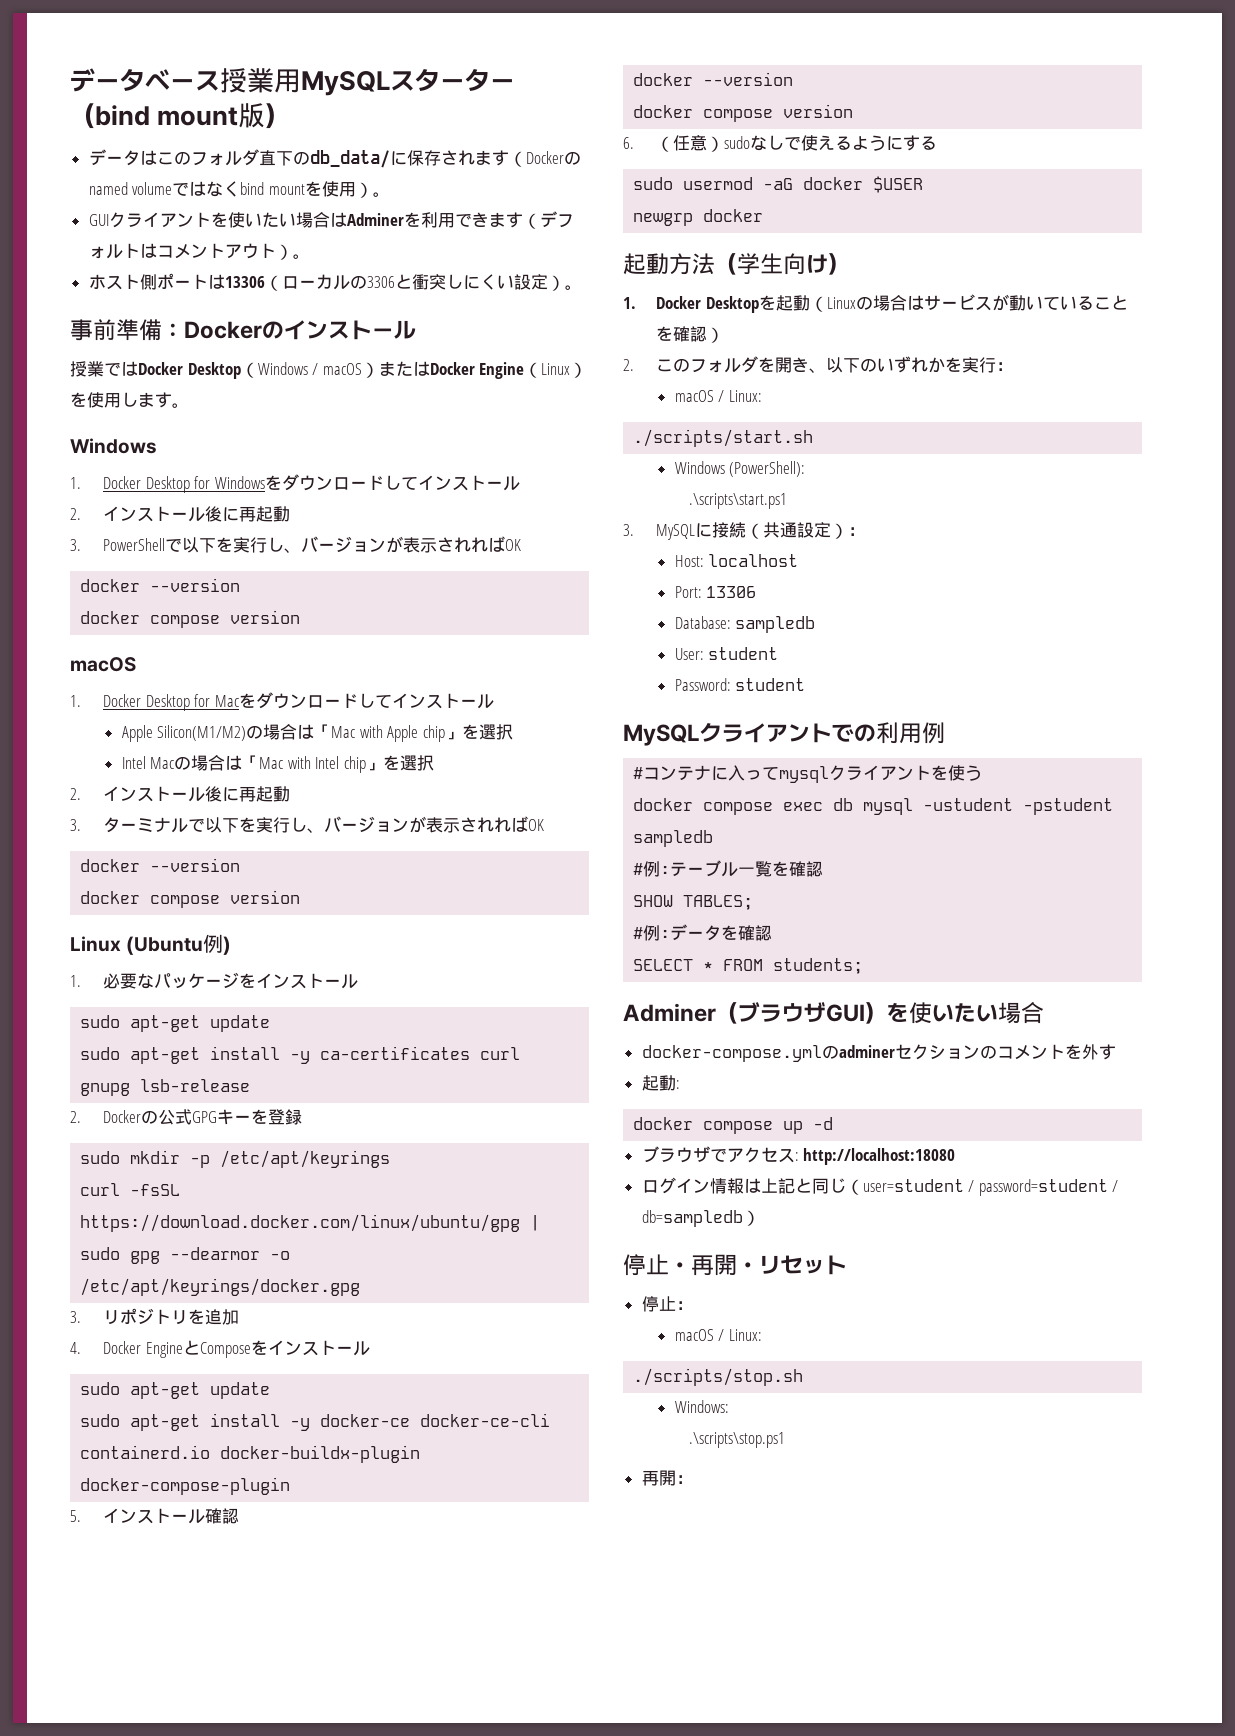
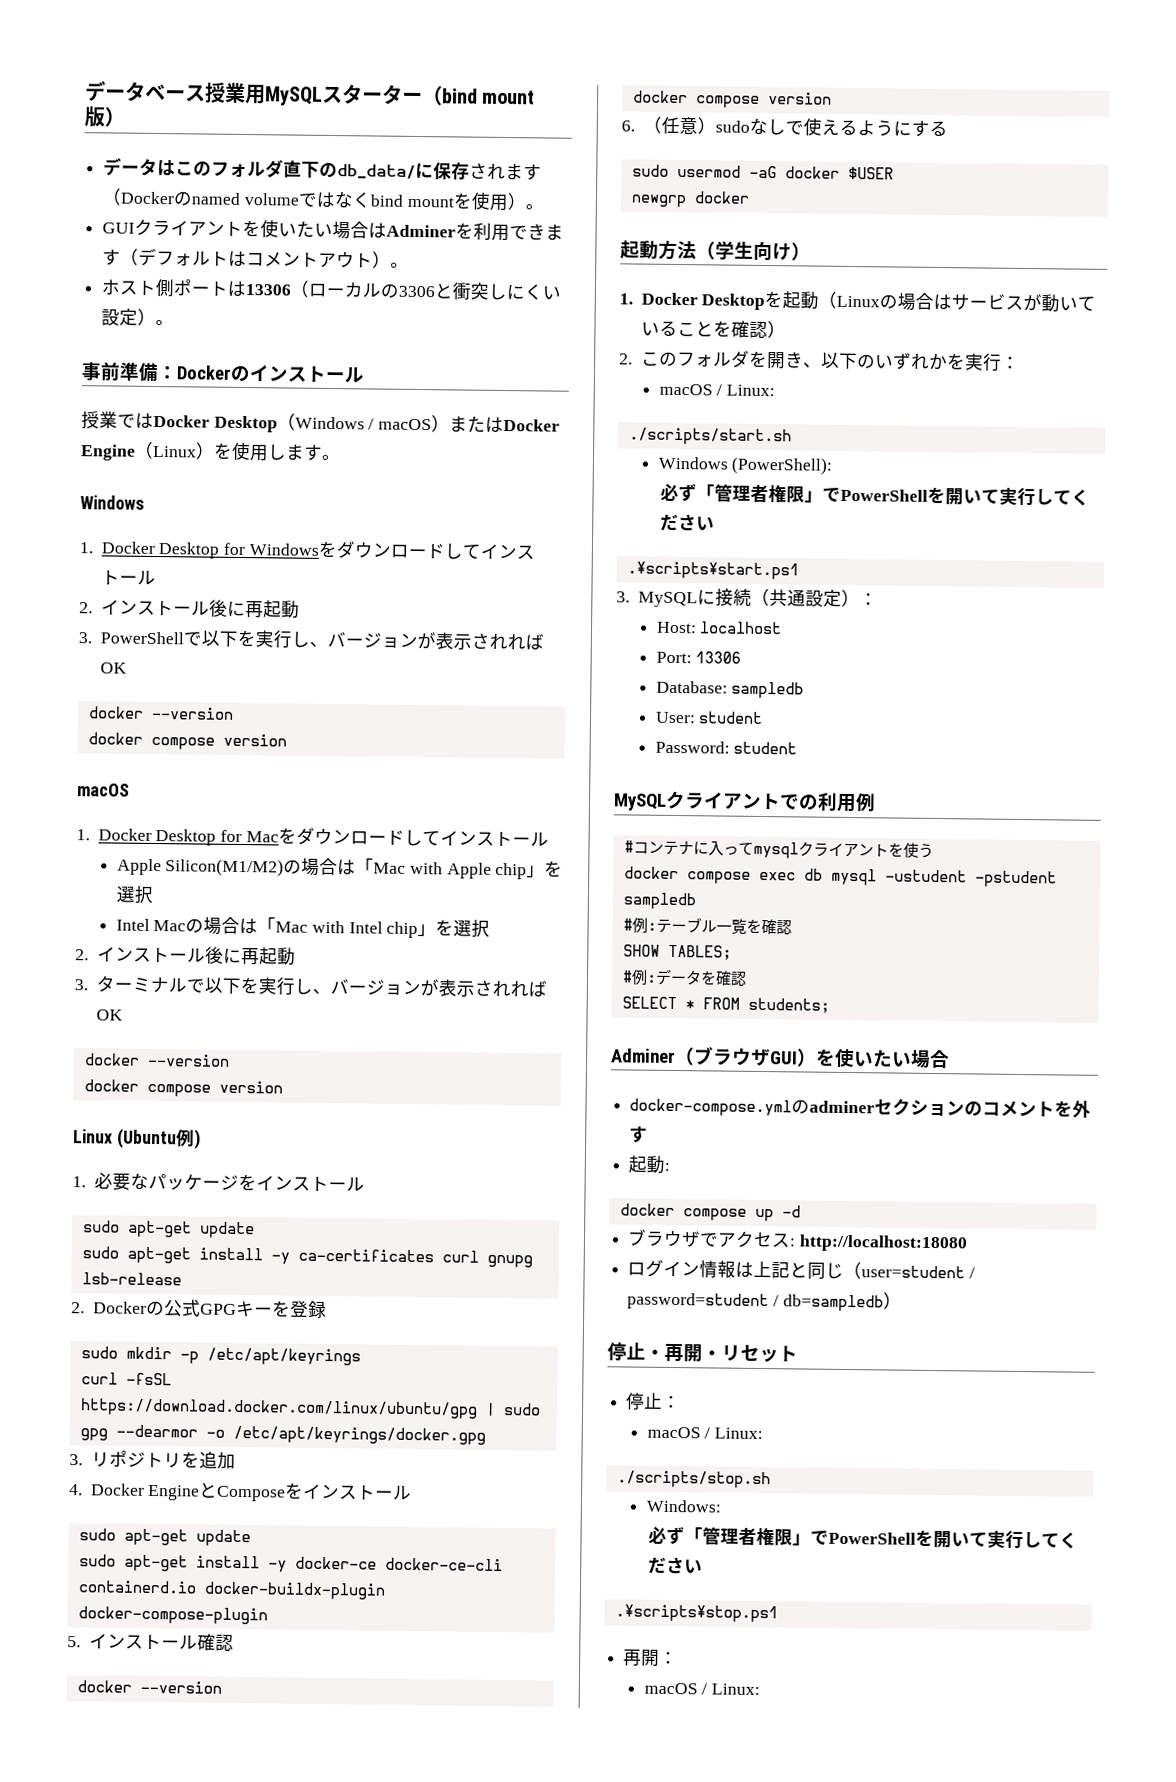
[688,493,787,509] .\scripts\start.ps1 -> [659,483,1090,507] [659,513,715,532] [626,561,799,580] 必ず「管理者権限」でPowerShellを開いて実行してください // .¥scripts¥start.ps1
[688,1432,785,1448] .\scripts\stop.ps1 -> [647,1526,1078,1550] [647,1556,703,1575] [614,1604,778,1623] 必ず「管理者権限」でPowerShellを開いて実行してください // .¥scripts¥stop.ps1
(693, 1479) none -> [643,1682,760,1696] // macOS / Linux:

